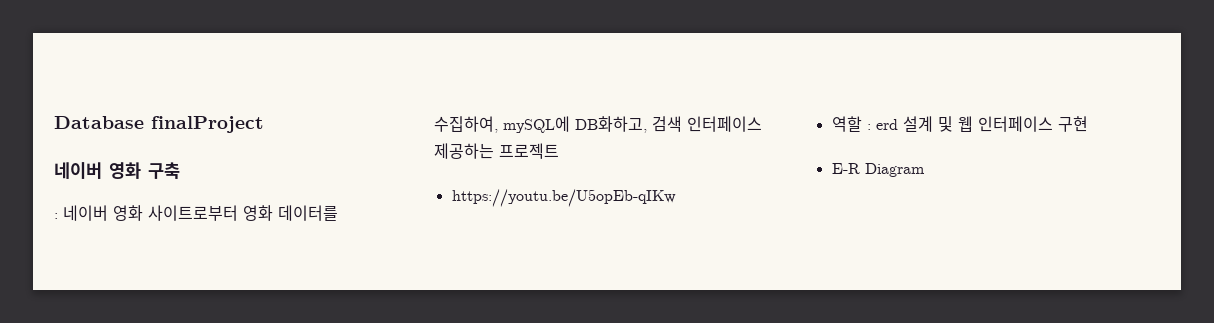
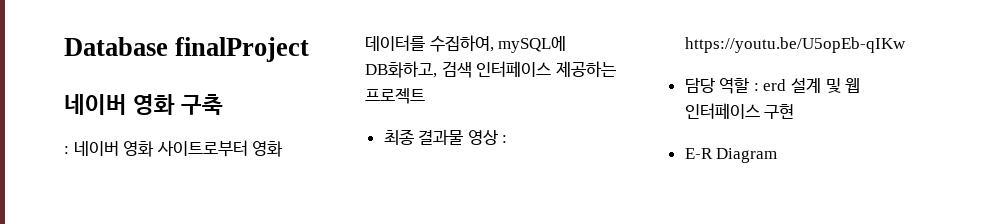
(559, 151) none -> [383,129,508,145] 최종 결과물 영상 :
(676, 198) none -> [684,78,715,93] 담당

